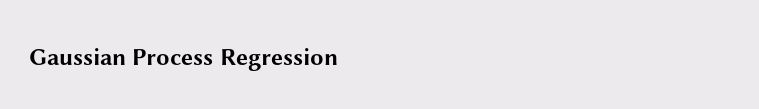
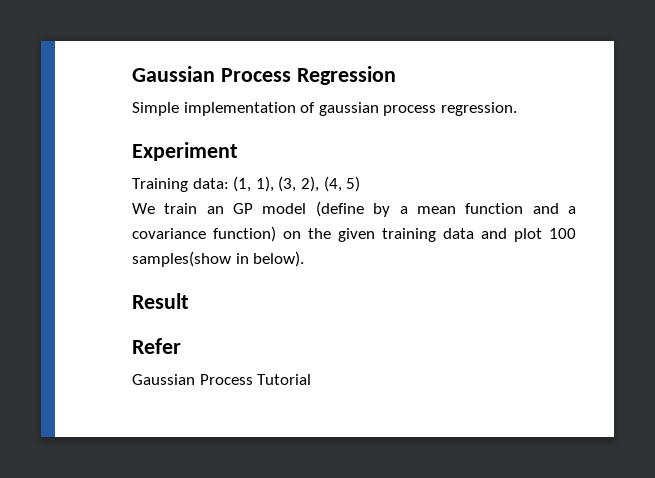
(338, 59) none -> [132,102,517,116] [132,142,238,161] [132,176,361,192] [132,201,576,217] [132,226,576,242] [132,251,305,267] [132,293,189,309] [132,338,181,354] [132,374,312,385] // Simple implementation of gaussian process regression. // Experiment // Training data: (1, 1), (3, 2), (4, 5) // We train an GP model (define by a mean function and a covariance function) on the given training data and plot 100 samples(show in below). // Result // Refer // Gaussian Process Tutorial

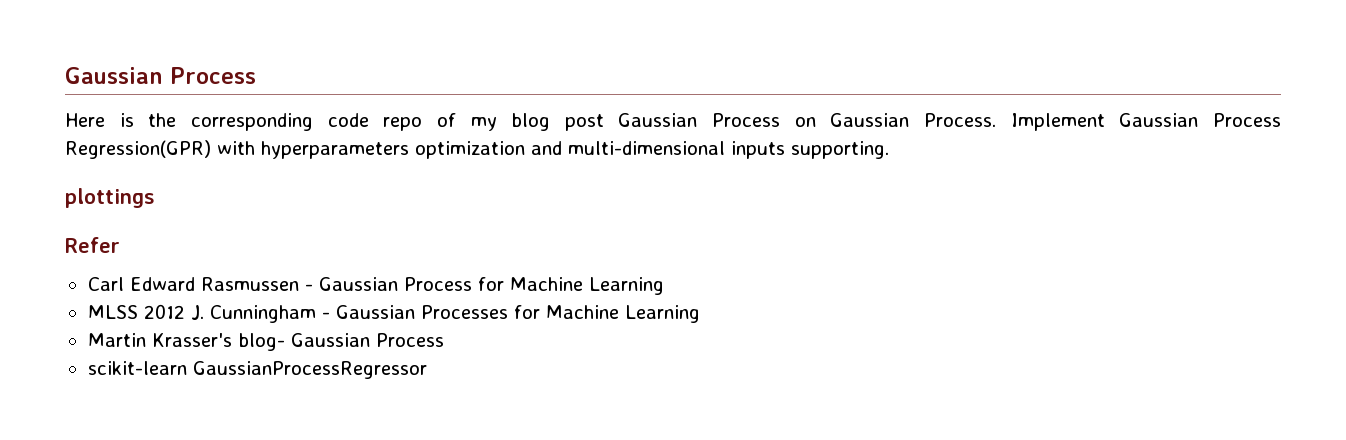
[132,66,396,85] [132,102,517,116] [132,142,238,161] [132,176,361,192] [132,201,576,217] [132,226,576,242] [132,251,305,267] [132,293,189,309] [132,338,181,354] [132,374,312,385] Gaussian Process Regression // Simple implementation of gaussian process regression. // Experiment // Training data: (1, 1), (3, 2), (4, 5) // We train an GP model (define by a mean function and a covariance function) on the given training data and plot 100 samples(show in below). // Result // Refer // Gaussian Process Tutorial -> [65,67,256,84] [65,113,1281,131] [65,140,889,159] [65,188,155,208] [65,237,120,253] [87,277,664,295] [87,304,700,323] [87,333,444,351] [87,361,427,379] Gaussian Process // Here is the corresponding code repo of my blog post Gaussian Process on Gaussian Process. Implement Gaussian Process Regression(GPR) with hyperparameters optimization and multi-dimensional inputs supporting. // plottings // Refer // Carl Edward Rasmussen - Gaussian Process for Machine Learning // MLSS 2012 J. Cunningham - Gaussian Processes for Machine Learning // Martin Krasser's blog- Gaussian Process // scikit-learn GaussianProcessRegressor

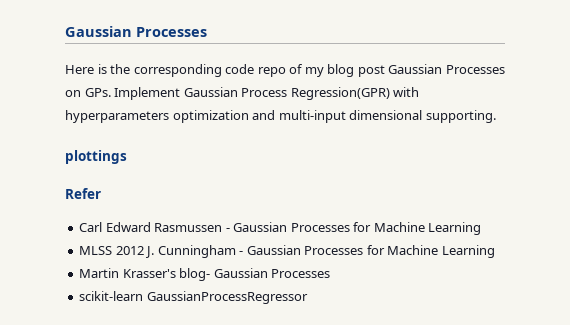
[65,67,256,84] Gaussian Process -> [65,26,207,37] Gaussian Processes
[712,113,997,127] Process on Gaussian Process. -> [445,65,505,74] [65,88,111,97] Processes on GPs.
[568,141,785,159] multi-dimensional inputs -> [278,110,423,123] multi-input dimensional
[403,277,472,291] Process -> [290,223,350,232] Processes
[375,333,444,347] Process -> [271,269,331,278] Processes

